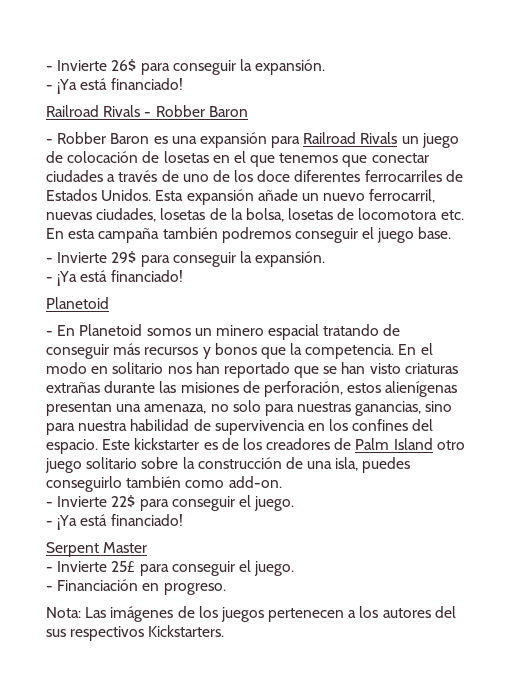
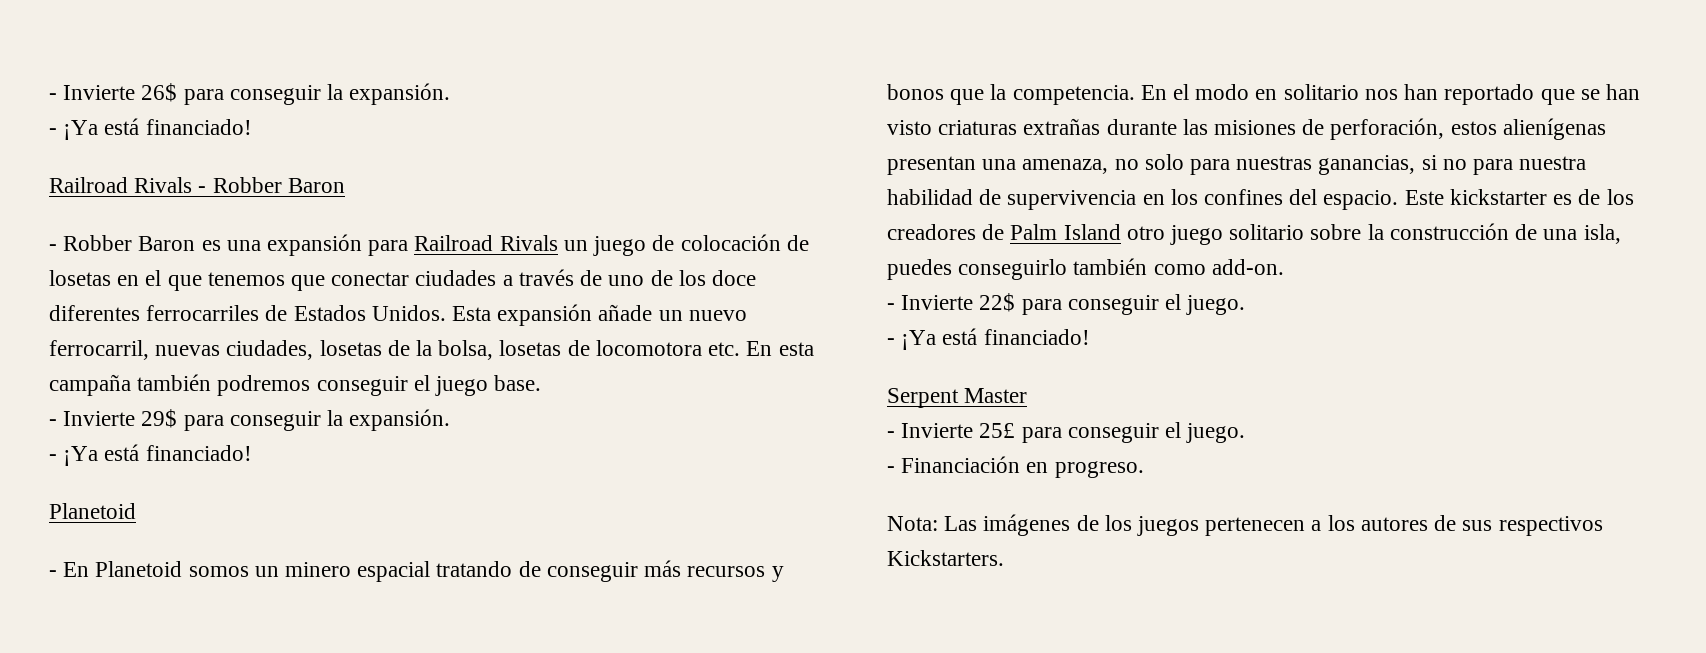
[425,401,453,412] sino -> [1421,155,1467,170] si no
[434,606,456,618] del -> [1434,515,1457,531] de

